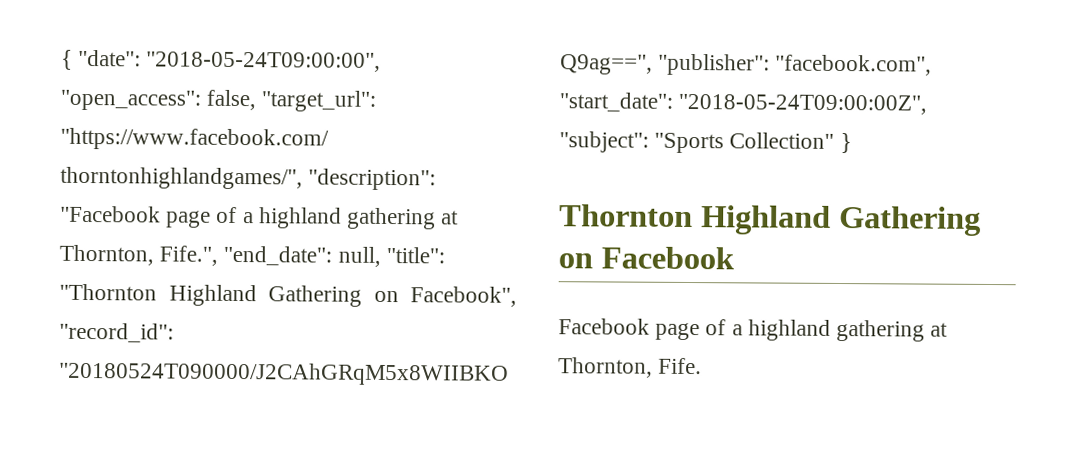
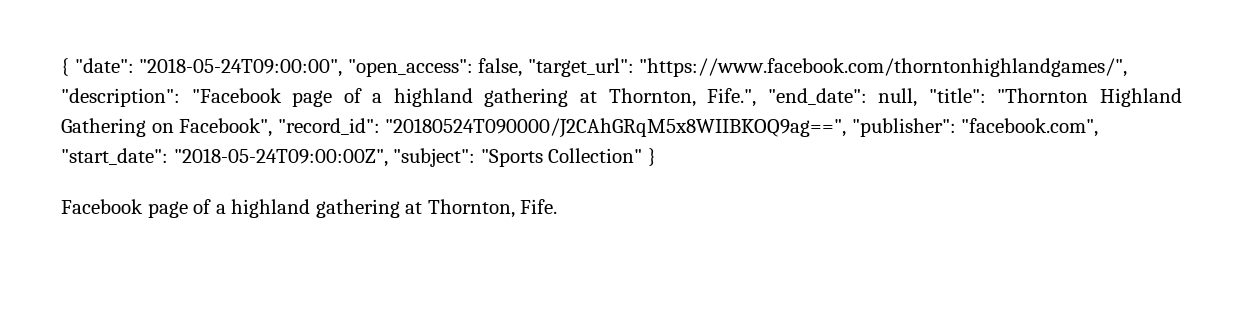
[559,204,981,236] [558,246,735,270] // Thornton Highland Gathering on Facebook -> (656, 157) none

